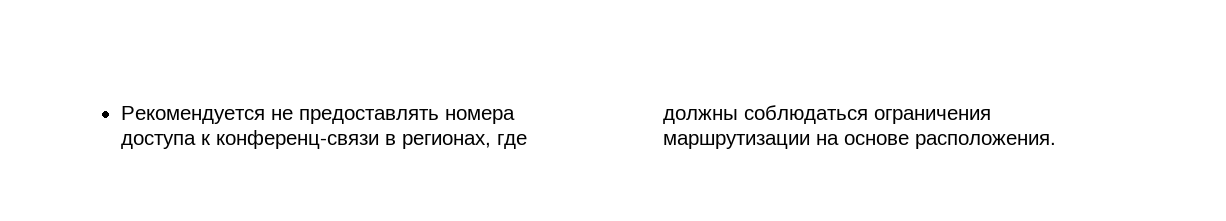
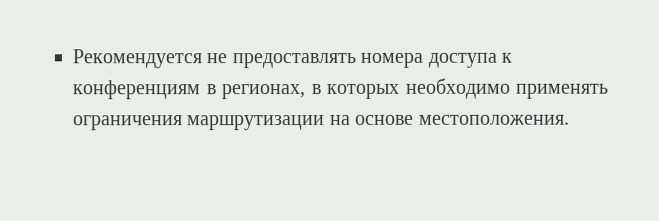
[215,130,379,149] конференц-связи -> [72,80,200,100] конференциям
[496,134,527,149] [662,105,868,124] где должны соблюдаться -> [310,77,608,100] в которых необходимо применять
[914,134,1056,149] расположения. -> [418,114,570,125] местоположения.

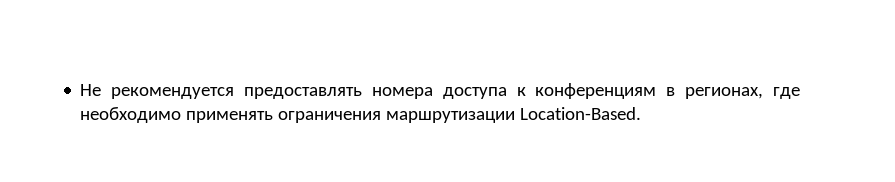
[72,49,228,69] Рекомендуется не -> [80,84,235,99] Не рекомендуется
[310,83,399,100] в которых -> [773,87,801,99] где
[329,114,570,126] на основе местоположения. -> [520,107,642,120] Location-Based.

